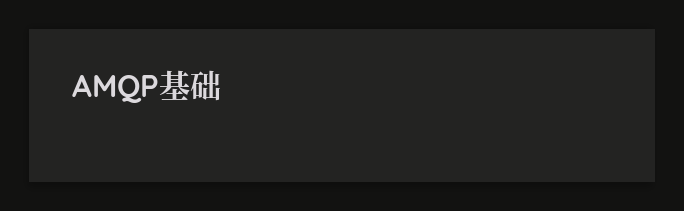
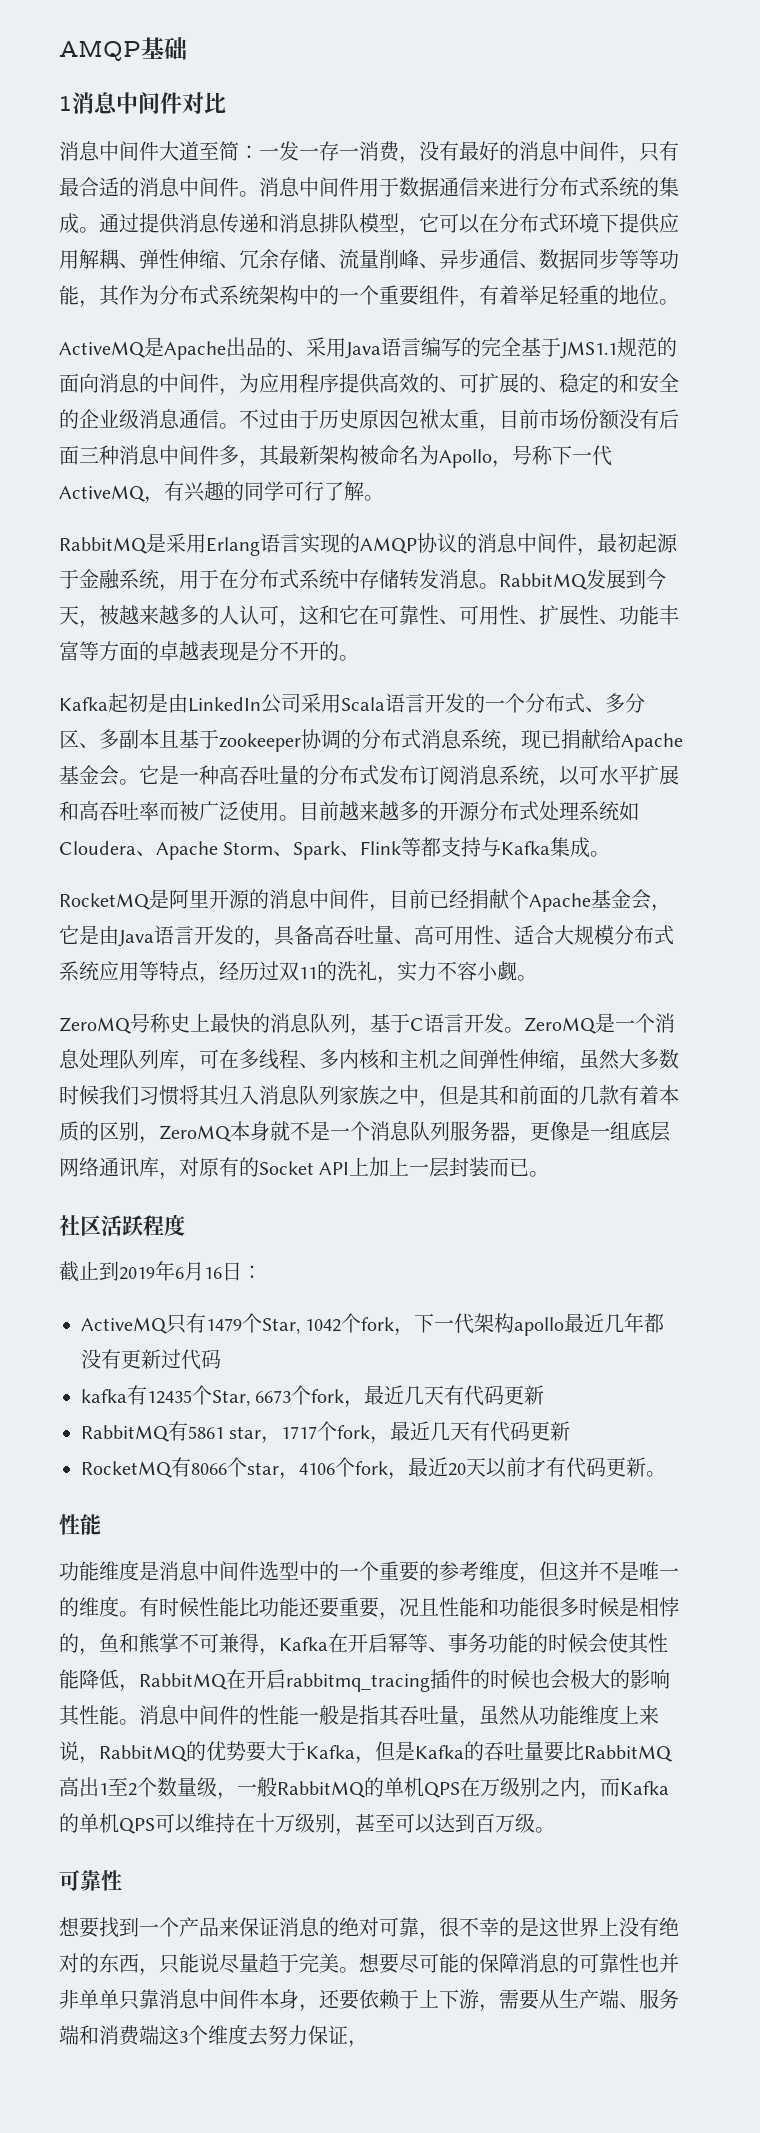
(221, 85) none -> [59,92,226,114] [59,141,679,164] [59,177,679,197] [59,213,679,236] [59,249,679,269] [59,285,679,308] [59,337,677,360] [59,373,679,396] [59,409,679,432] [59,445,612,468] [59,481,384,504] [59,533,678,556] [59,569,666,592] [59,605,679,628] [59,641,359,661] [59,693,645,714] [59,729,683,752] [59,765,679,788] [59,801,639,821] [59,837,611,860] [59,889,671,912] [59,925,674,948] [59,961,537,984] [59,1013,675,1036] [59,1049,679,1072] [59,1085,679,1108] [59,1121,670,1144] [59,1157,550,1180] [59,1214,185,1236] [59,1261,262,1282] [81,1313,665,1336] [81,1349,221,1370] [81,1385,545,1408] [81,1421,571,1444] [81,1457,666,1480] [59,1514,101,1535] [59,1560,679,1584] [59,1596,679,1620] [59,1633,668,1656] [59,1669,670,1692] [59,1704,659,1728] [59,1741,673,1764] [59,1777,669,1800] [59,1813,555,1836] [59,1870,122,1891] [59,1917,679,1940] [59,1953,679,1976] [59,1989,679,2012] [59,2024,368,2048] // 1消息中间件对比 // 消息中间件大道至简：一发一存一消费，没有最好的消息中间件，只有最合适的消息中间件。消息中间件用于数据通信来进行分布式系统的集成。通过提供消息传递和消息排队模型，它可以在分布式环境下提供应用解耦、弹性伸缩、冗余存储、流量削峰、异步通信、数据同步等等功能，其作为分布式系统架构中的一个重要组件，有着举足轻重的地位。 // ActiveMQ是Apache出品的、采用Java语言编写的完全基于JMS1.1规范的面向消息的中间件，为应用程序提供高效的、可扩展的、稳定的和安全的企业级消息通信。不过由于历史原因包袱太重，目前市场份额没有后面三种消息中间件多，其最新架构被命名为Apollo，号称下一代ActiveMQ，有兴趣的同学可行了解。 // RabbitMQ是采用Erlang语言实现的AMQP协议的消息中间件，最初起源于金融系统，用于在分布式系统中存储转发消息。RabbitMQ发展到今天，被越来越多的人认可，这和它在可靠性、可用性、扩展性、功能丰富等方面的卓越表现是分不开的。 // Kafka起初是由LinkedIn公司采用Scala语言开发的一个分布式、多分区、多副本且基于zookeeper协调的分布式消息系统，现已捐献给Apache基金会。它是一种高吞吐量的分布式发布订阅消息系统，以可水平扩展和高吞吐率而被广泛使用。目前越来越多的开源分布式处理系统如Cloudera、Apache Storm、Spark、Flink等都支持与Kafka集成。 // RocketMQ是阿里开源的消息中间件，目前已经捐献个Apache基金会，它是由Java语言开发的，具备高吞吐量、高可用性、适合大规模分布式系统应用等特点，经历过双11的洗礼，实力不容小觑。 // ZeroMQ号称史上最快的消息队列，基于C语言开发。ZeroMQ是一个消息处理队列库，可在多线程、多内核和主机之间弹性伸缩，虽然大多数时候我们习惯将其归入消息队列家族之中，但是其和前面的几款有着本质的区别，ZeroMQ本身就不是一个消息队列服务器，更像是一组底层网络通讯库，对原有的Socket API上加上一层封装而已。 // 社区活跃程度 // 截止到2019年6月16日： // ActiveMQ只有1479个Star, 1042个fork，下一代架构apollo最近几年都没有更新过代码 // kafka有12435个Star, 6673个fork，最近几天有代码更新 // RabbitMQ有5861 star，1717个fork，最近几天有代码更新 // RocketMQ有8066个star，4106个fork，最近20天以前才有代码更新。 // 性能 // 功能维度是消息中间件选型中的一个重要的参考维度，但这并不是唯一的维度。有时候性能比功能还要重要，况且性能和功能很多时候是相悖的，鱼和熊掌不可兼得，Kafka在开启幂等、事务功能的时候会使其性能降低，RabbitMQ在开启rabbitmq_tracing插件的时候也会极大的影响其性能。消息中间件的性能一般是指其吞吐量，虽然从功能维度上来说，RabbitMQ的优势要大于Kafka，但是Kafka的吞吐量要比RabbitMQ高出1至2个数量级，一般RabbitMQ的单机QPS在万级别之内，而Kafka的单机QPS可以维持在十万级别，甚至可以达到百万级。 // 可靠性 // 想要找到一个产品来保证消息的绝对可靠，很不幸的是这世界上没有绝对的东西，只能说尽量趋于完美。想要尽可能的保障消息的可靠性也并非单单只靠消息中间件本身，还要依赖于上下游，需要从生产端、服务端和消费端这3个维度去努力保证，

